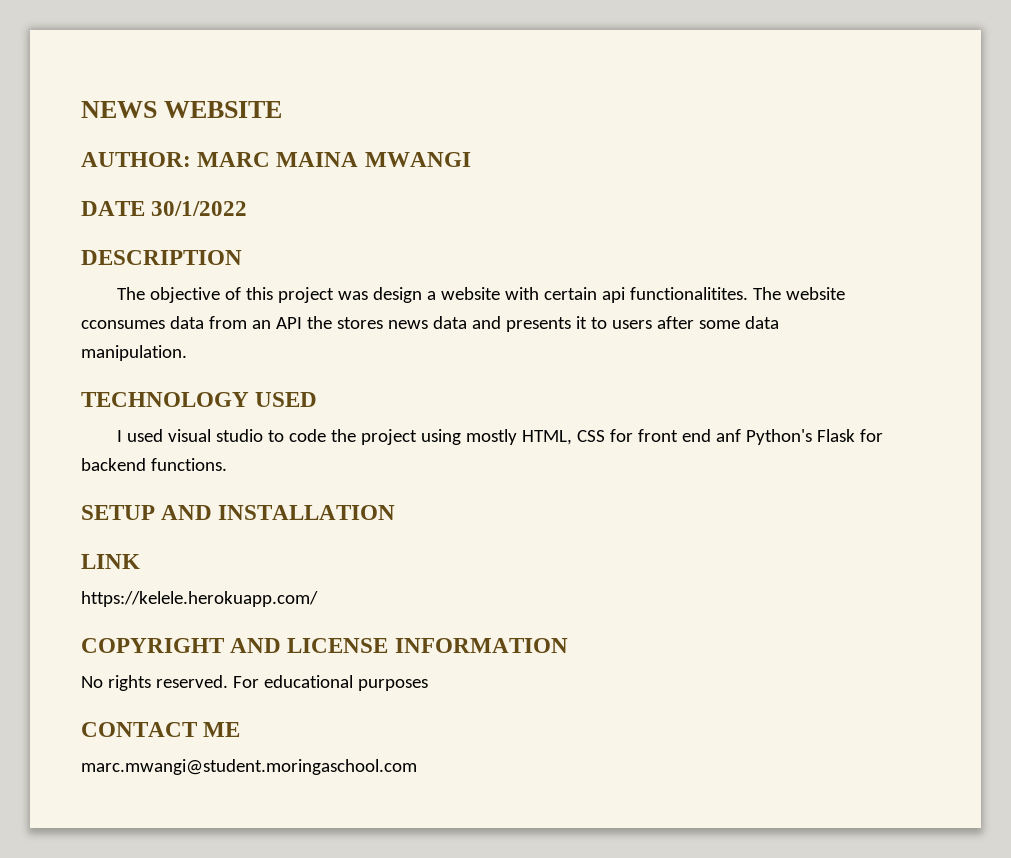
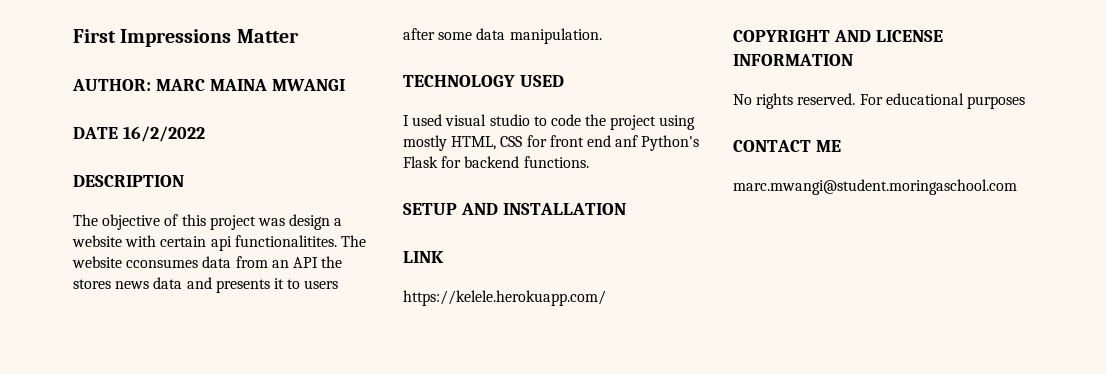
[81,101,283,118] NEWS WEBSITE -> [73,29,299,47] First Impressions Matter
[151,201,248,216] 30/1/2022 -> [122,126,205,142] 16/2/2022

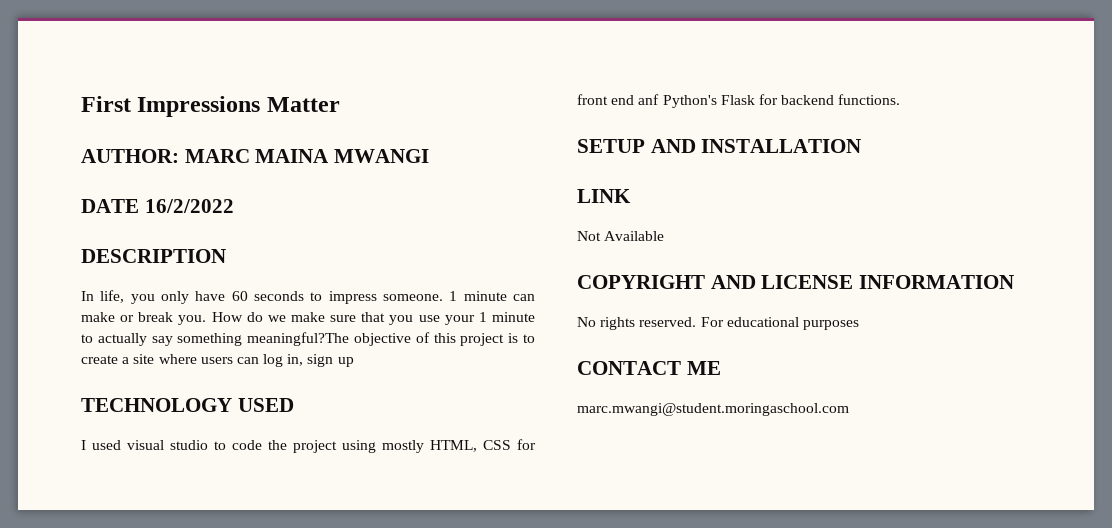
[73,214,343,230] [72,235,366,251] [72,256,343,268] [73,277,339,293] [403,28,602,44] The objective of this project was design a website with certain api functionalitites. The website cconsumes data from an API the stores news data and presents it to users after some data manipulation. -> [81,290,535,304] [81,312,536,325] [81,332,535,346] [81,354,354,367] In life, you only have 60 seconds to impress someone. 1 minute can make or break you. How do we make sure that you use your 1 minute to actually say something meaningful?The objective of this project is to create a site where users can log in, sign up
[403,290,606,306] https://kelele.herokuapp.com/ -> [577,231,665,241] Not Available

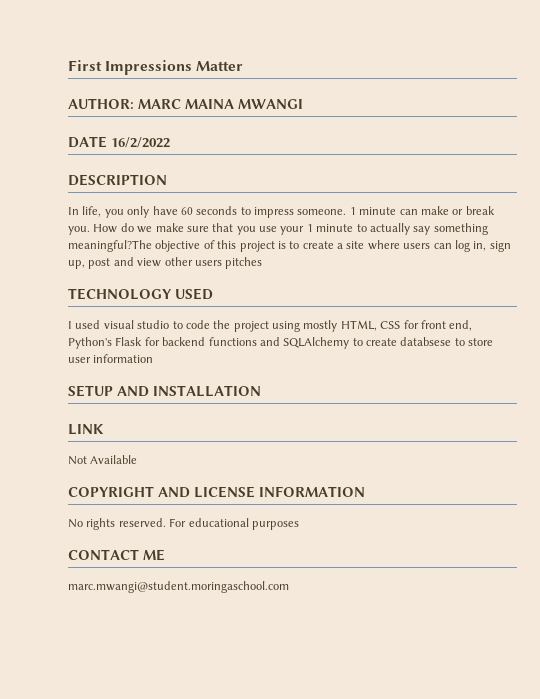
[337,357,354,367] up -> [68,257,263,269] up, post and view other users pitches
[611,94,660,105] end anf -> [449,320,473,331] end,
[838,94,901,105] functions. -> [208,337,494,349] [68,354,154,363] functions and SQLAlchemy to create databsese to store user information

